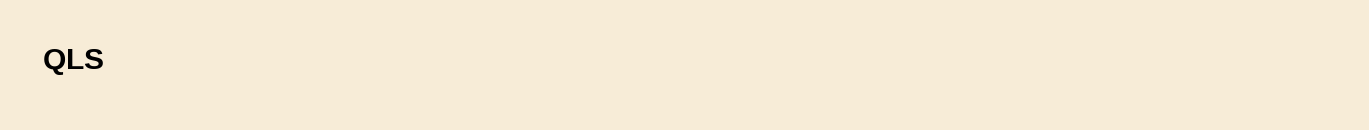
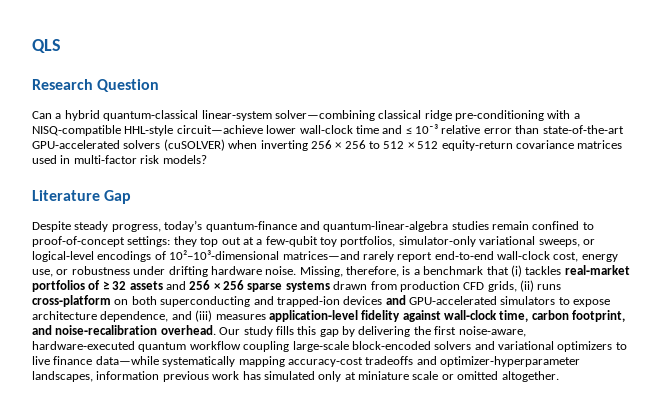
(104, 62) none -> [32,79,160,92] [32,110,580,121] [32,124,624,136] [32,139,623,151] [32,155,207,164] [32,190,132,204] [32,220,594,232] [32,236,595,247] [32,250,618,262] [32,265,630,277] [32,280,562,292] [32,295,611,307] [32,310,626,322] [32,325,526,337] [32,341,627,352] [32,356,580,367] [32,371,559,382] // Research Question // Can a hybrid quantum‑classical linear‑system solver—combining classical ridge pre‑conditioning with a NISQ‑compatible HHL‑style circuit—achieve lower wall‑clock time and ≤ 10⁻³ relative error than state‑of‑the‑art GPU‑accelerated solvers (cuSOLVER) when inverting 256 × 256 to 512 × 512 equity‑return covariance matrices used in multi‑factor risk models? // Literature Gap // Despite steady progress, today’s quantum‑finance and quantum‑linear‑algebra studies remain confined to proof‑of‑concept settings: they top out at a few‑qubit toy portfolios, simulator‑only variational sweeps, or logical‑level encodings of 10²–10³‑dimensional matrices—and rarely report end‑to‑end wall‑clock cost, energy use, or robustness under drifting hardware noise. Missing, therefore, is a benchmark that (i) tackles real‑market portfolios of ≥ 32 assets and 256 × 256 sparse systems drawn from production CFD grids, (ii) runs cross‑platform on both superconducting and trapped‑ion devices and GPU‑accelerated simulators to expose architecture dependence, and (iii) measures application‑level fidelity against wall‑clock time, carbon footprint, and noise‑recalibration overhead. Our study fills this gap by delivering the first noise‑aware, hardware‑executed quantum workflow coupling large‑scale block‑encoded solvers and variational optimizers to live finance data—while systematically mapping accuracy‑cost tradeoffs and optimizer‑hyperparameter landscapes, information previous work has simulated only at miniature scale or omitted altogether.

